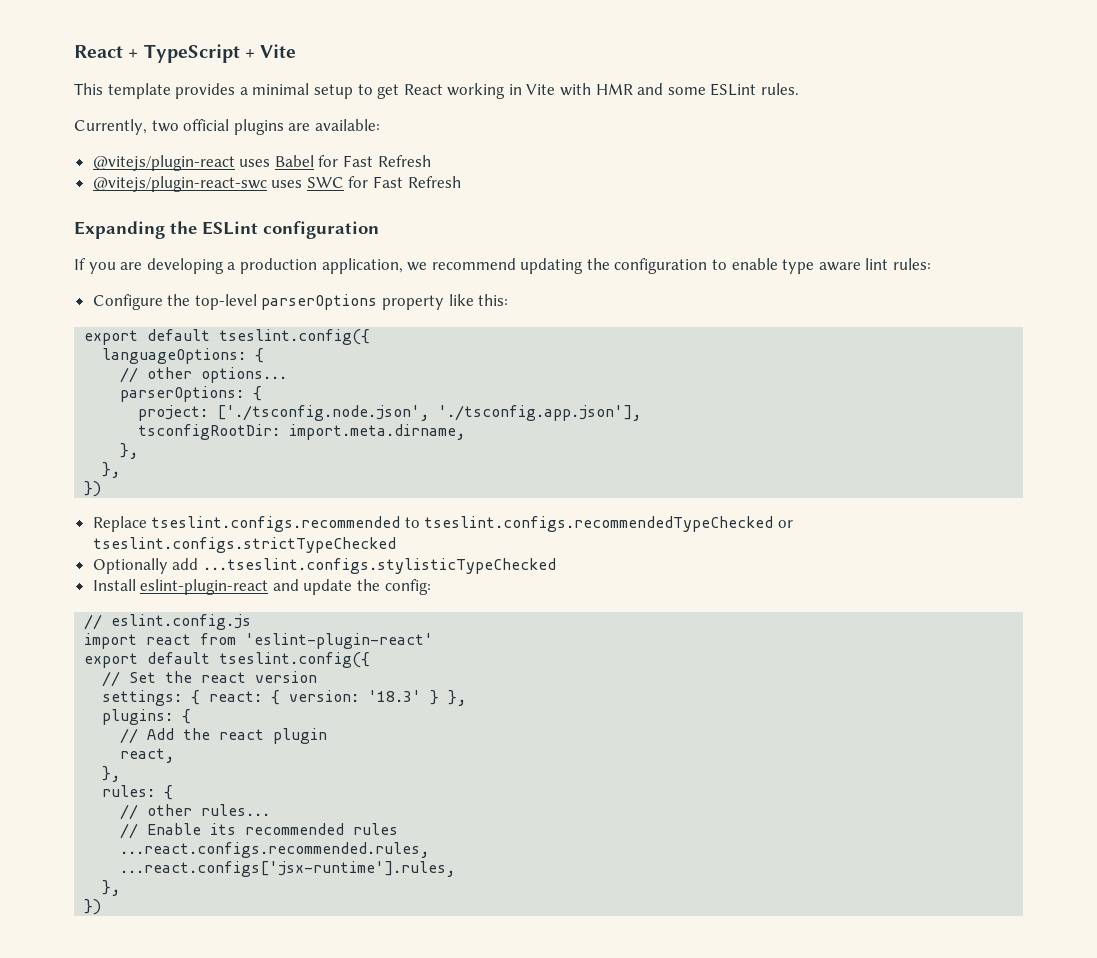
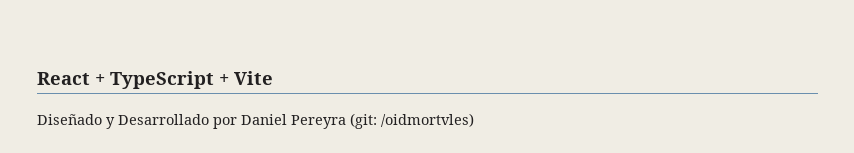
[74,83,800,99] [74,119,380,135] [92,155,431,171] [92,176,461,192] [74,221,379,239] [74,258,932,274] [92,294,509,310] [84,329,371,345] [102,348,265,364] [120,367,288,383] [120,386,263,402] [138,405,642,421] [138,424,466,440] [120,443,139,459] [102,462,121,478] [84,481,102,497] [92,516,794,532] [92,537,396,553] [92,558,556,574] [92,579,431,595] [84,614,252,630] [84,633,434,649] [84,652,371,668] [102,671,318,687] [102,690,467,706] [102,709,192,725] [120,728,328,744] [120,748,175,763] [102,766,121,782] [102,785,174,800] [120,804,271,820] [120,823,399,839] [120,842,430,858] [120,861,456,877] [102,880,121,896] [84,899,102,915] This template provides a minimal setup to get React working in Vite with HMR and some ESLint rules. // Currently, two official plugins are available: // @vitejs/plugin-react uses Babel for Fast Refresh // @vitejs/plugin-react-swc uses SWC for Fast Refresh // Expanding the ESLint configuration // If you are developing a production application, we recommend updating the configuration to enable type aware lint rules: // Configure the top-level parserOptions property like this: // export default tseslint.config({ // languageOptions: { // // other options... // parserOptions: { // project: ['./tsconfig.node.json', './tsconfig.app.json'], // tsconfigRootDir: import.meta.dirname, // }, // }, // }) // Replace tseslint.configs.recommended to tseslint.configs.recommendedTypeChecked or tseslint.configs.strictTypeChecked // Optionally add ...tseslint.configs.stylisticTypeChecked // Install eslint-plugin-react and update the config: // // eslint.config.js // import react from 'eslint-plugin-react' // export default tseslint.config({ // // Set the react version // settings: { react: { version: '18.3' } }, // plugins: { // // Add the react plugin // react, // }, // rules: { // // other rules... // // Enable its recommended rules // ...react.configs.recommended.rules, // ...react.configs['jsx-runtime'].rules, // }, // }) -> [37,113,474,129] Diseñado y Desarrollado por Daniel Pereyra (git: /oidmortvles)

